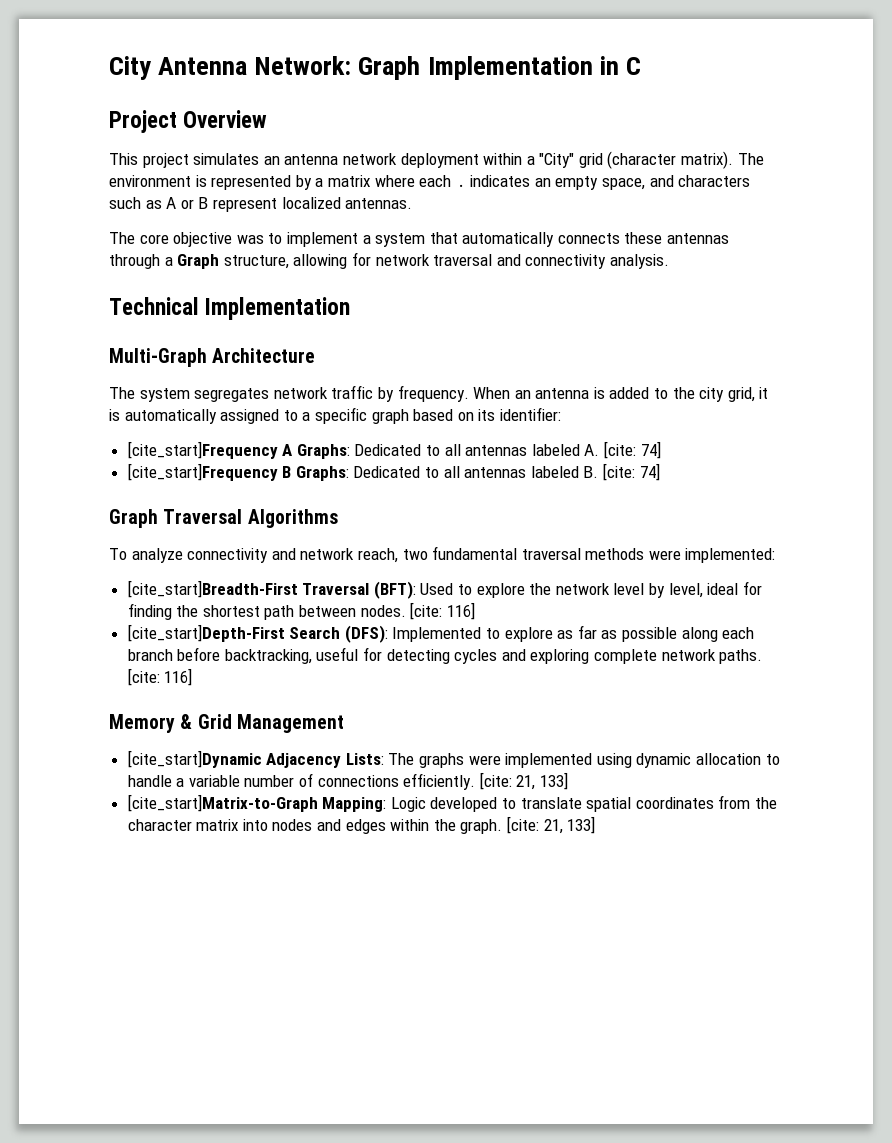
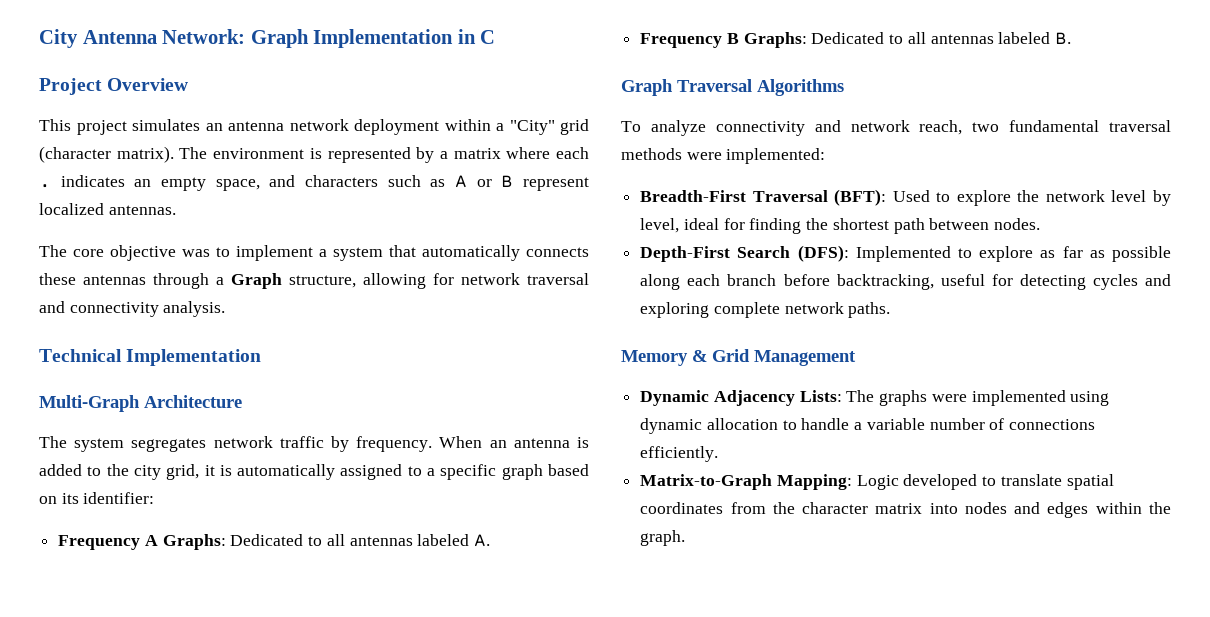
[127,441,278,459] [cite_start]Frequency -> [58,535,141,550] Frequency
[604,441,661,459] [127,463,278,481] [cite: 74] // [cite_start]Frequency -> [640,33,723,48] // Frequency
[603,463,660,481] [cite: 74] -> (1072, 38) none
[127,580,298,598] [cite_start]Breadth-First -> [640,190,747,202] Breadth-First
[410,602,475,620] [127,624,285,642] [cite: 116] // [cite_start]Depth-First -> [640,246,731,262] // Depth-First
[127,668,193,686] [cite: 116] -> (891, 310) none
[127,750,262,768] [cite_start]Dynamic -> [640,390,710,406] Dynamic
[479,772,569,790] [127,794,318,812] [cite: 21, 133] // [cite_start]Matrix-to-Graph -> [640,474,773,490] // Matrix-to-Graph
[507,816,596,834] [cite: 21, 133] -> (686, 538) none

